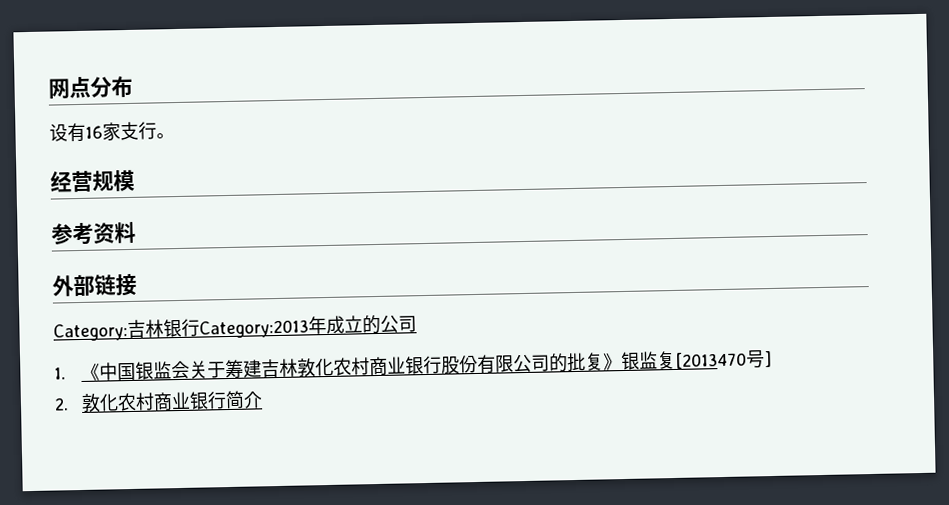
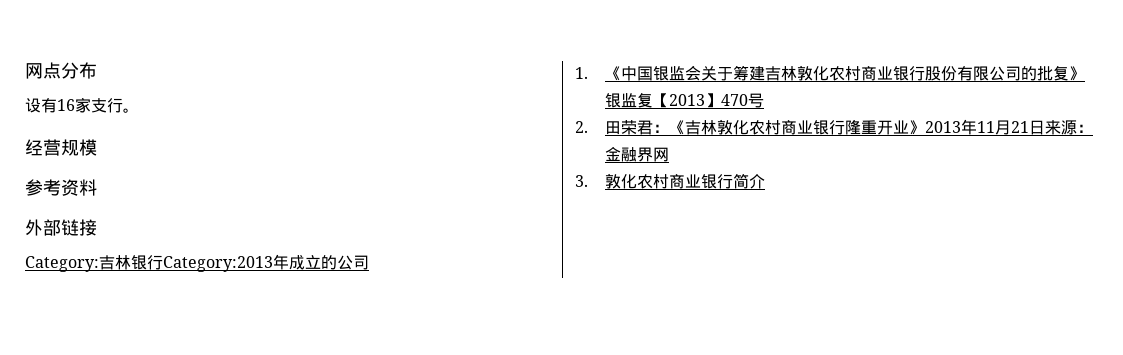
[675,350,773,369] [54,397,69,411] [2013470号] // 2. -> [653,93,765,108] [575,119,1094,135] [605,147,670,162] [575,175,588,187] 【2013】470号 // 2.田荣君：《吉林敦化农村商业银行隆重开业》2013年11月21日来源：金融界网 // 3.

